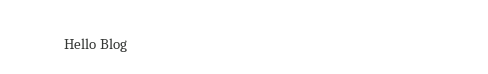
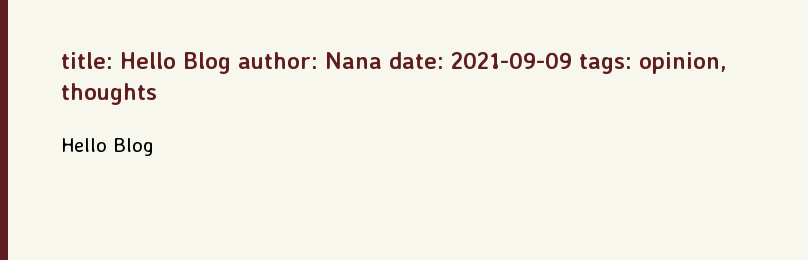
[64,38,127,52] Hello Blog -> [61,52,727,74] [61,83,157,105] [61,138,154,156] title: Hello Blog author: Nana date: 2021-09-09 tags: opinion, thoughts // Hello Blog

